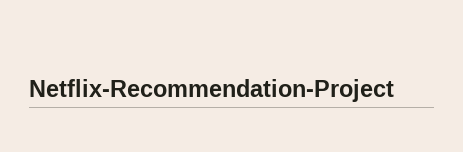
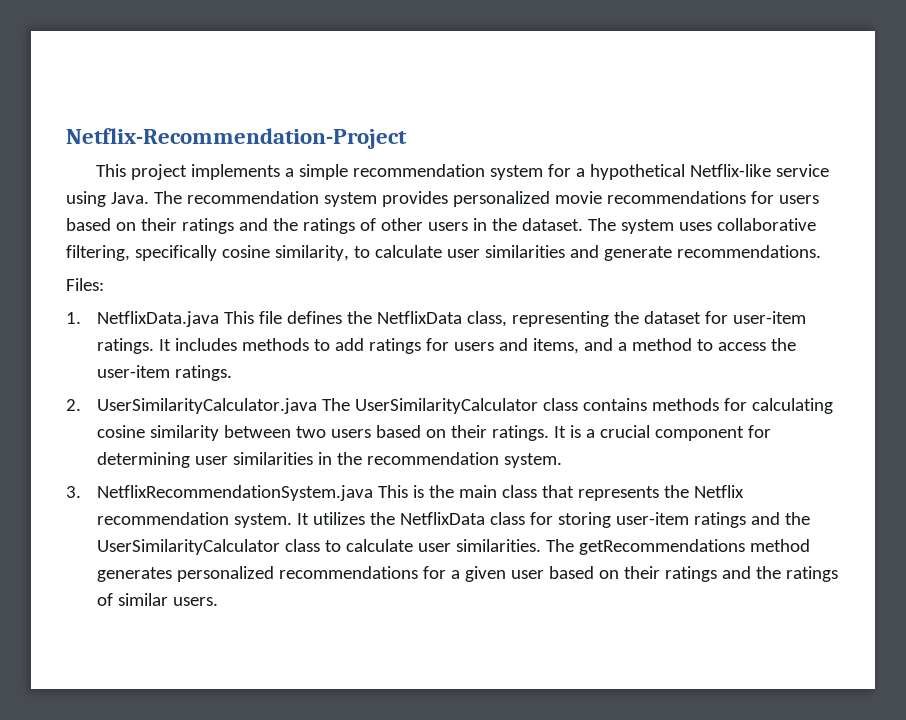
(394, 90) none -> [95,164,829,180] [66,191,819,207] [66,218,816,234] [66,245,821,261] [66,278,104,291] [66,311,807,327] [97,338,797,354] [97,365,233,381] [66,398,834,414] [97,425,772,441] [97,452,563,468] [66,485,745,501] [97,512,811,528] [97,539,811,555] [97,566,839,582] [97,593,219,606] // This project implements a simple recommendation system for a hypothetical Netflix-like service using Java. The recommendation system provides personalized movie recommendations for users based on their ratings and the ratings of other users in the dataset. The system uses collaborative filtering, specifically cosine similarity, to calculate user similarities and generate recommendations. // Files: // 1. NetflixData.java This file defines the NetflixData class, representing the dataset for user-item ratings. It includes methods to add ratings for users and items, and a method to access the user-item ratings. // 2. UserSimilarityCalculator.java The UserSimilarityCalculator class contains methods for calculating cosine similarity between two users based on their ratings. It is a crucial component for determining user similarities in the recommendation system. // 3. NetflixRecommendationSystem.java This is the main class that represents the Netflix recommendation system. It utilizes the NetflixData class for storing user-item ratings and the UserSimilarityCalculator class to calculate user similarities. The getRecommendations method generates personalized recommendations for a given user based on their ratings and the ratings of similar users.

